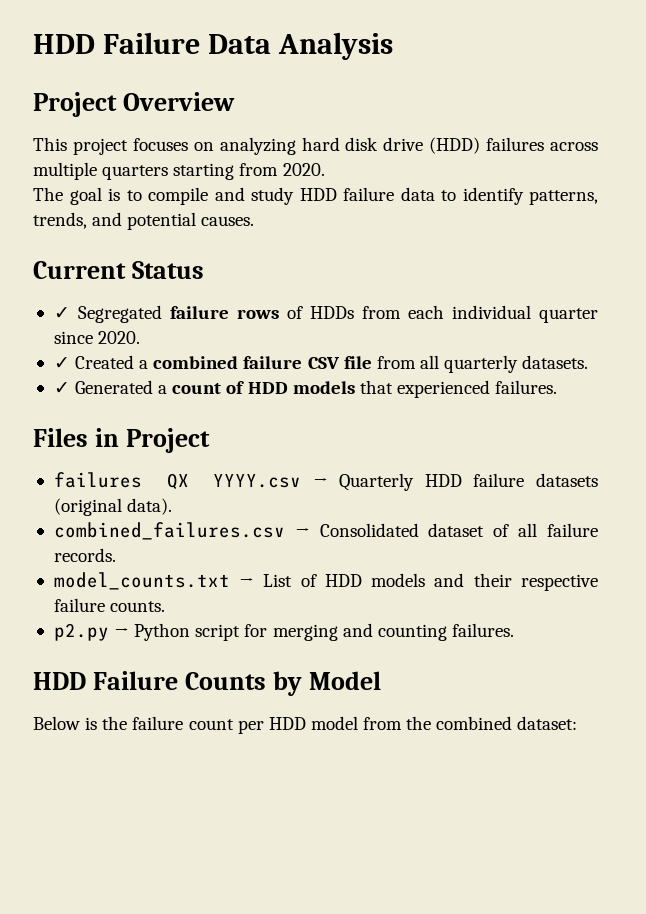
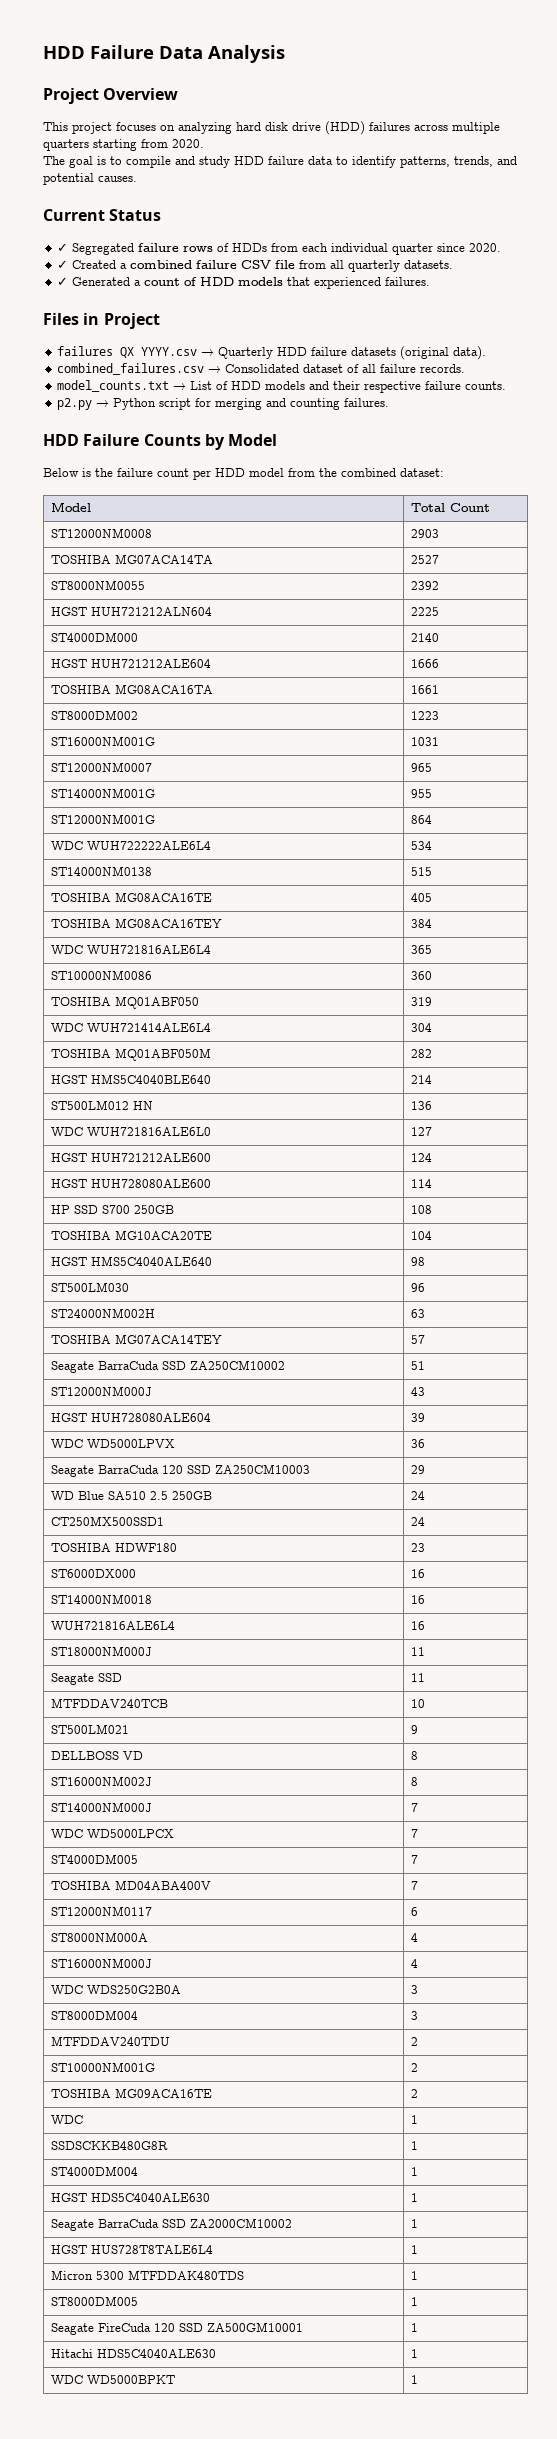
(578, 723) none -> [51,502,92,512] [411,503,491,512] [51,528,153,538] [411,529,440,538] [51,554,214,564] [411,555,440,564] [51,580,146,590] [411,581,440,590] [51,607,213,616] [411,607,440,616] [51,632,139,642] [411,633,440,642] [51,659,212,668] [411,659,440,668] [51,684,214,694] [411,685,440,694] [51,710,139,720] [411,711,440,720] [51,736,156,746] [411,737,440,746] [51,762,153,772] [411,763,433,772] [51,788,156,798] [411,789,433,798] [51,814,156,824] [411,815,433,824] [51,841,212,850] [411,841,433,850] [51,866,153,876] [411,867,433,876] [51,892,213,902] [411,893,433,902] [51,918,223,928] [411,919,433,928] [51,945,212,954] [411,945,433,954] [51,970,153,980] [411,971,433,980] [51,996,200,1009] [411,997,433,1006] [51,1023,212,1032] [411,1023,433,1032] [51,1048,212,1061] [411,1049,433,1058] [51,1074,212,1084] [411,1075,433,1084] [51,1100,154,1110] [411,1101,433,1110] [51,1127,212,1136] [411,1127,433,1136] [51,1153,212,1162] [411,1153,433,1162] [51,1179,212,1188] [411,1179,433,1188] [51,1205,175,1214] [411,1205,433,1214] [51,1230,213,1240] [411,1231,433,1240] [51,1256,213,1266] [411,1257,426,1266] [51,1282,130,1292] [411,1283,426,1292] [51,1308,156,1318] [411,1309,426,1318] [51,1334,223,1344] [411,1335,426,1344] [51,1360,286,1373] [411,1361,426,1370] [51,1386,153,1396] [411,1387,426,1396] [51,1413,212,1422] [411,1413,426,1422] [51,1439,176,1448] [411,1439,426,1448] [51,1464,311,1477] [411,1465,426,1474] [51,1491,213,1500] [411,1491,426,1500] [51,1516,165,1526] [411,1517,426,1526] [51,1543,178,1552] [411,1543,426,1552] [51,1569,137,1578] [411,1569,426,1578] [51,1594,153,1604] [411,1595,426,1604] [51,1621,176,1630] [411,1621,426,1630] [51,1646,153,1656] [411,1647,426,1656] [51,1673,123,1685] [411,1673,426,1682] [51,1698,169,1708] [411,1699,426,1708] [51,1724,130,1734] [411,1725,419,1734] [51,1751,144,1760] [411,1751,419,1760] [51,1776,153,1786] [411,1777,419,1786] [51,1802,153,1812] [411,1803,419,1812] [51,1829,175,1838] [411,1829,419,1838] [51,1854,139,1864] [411,1855,419,1864] [51,1880,212,1890] [411,1881,419,1890] [51,1906,153,1916] [411,1907,419,1916] [51,1932,149,1942] [411,1933,419,1942] [51,1958,153,1968] [411,1959,419,1968] [51,1985,182,1994] [411,1985,419,1994] [51,2010,139,2020] [411,2011,419,2020] [51,2036,171,2046] [411,2037,419,2046] [51,2062,156,2072] [411,2063,419,2072] [51,2088,213,2098] [411,2089,419,2098] [51,2115,84,2124] [411,2115,419,2124] [51,2141,169,2150] [411,2141,419,2150] [51,2166,139,2176] [411,2167,419,2176] [51,2193,211,2202] [411,2193,419,2202] [51,2218,293,2231] [411,2219,419,2228] [51,2245,214,2254] [411,2245,419,2254] [51,2270,245,2280] [411,2271,419,2280] [51,2296,139,2306] [411,2297,419,2306] [51,2322,304,2335] [411,2323,419,2332] [51,2349,217,2358] [411,2349,419,2358] [51,2375,176,2384] [411,2375,419,2384] // Model | Total Count // ST12000NM0008 | 2903 // TOSHIBA MG07ACA14TA | 2527 // ST8000NM0055 | 2392 // HGST HUH721212ALN604 | 2225 // ST4000DM000 | 2140 // HGST HUH721212ALE604 | 1666 // TOSHIBA MG08ACA16TA | 1661 // ST8000DM002 | 1223 // ST16000NM001G | 1031 // ST12000NM0007 | 965 // ST14000NM001G | 955 // ST12000NM001G | 864 // WDC WUH722222ALE6L4 | 534 // ST14000NM0138 | 515 // TOSHIBA MG08ACA16TE | 405 // TOSHIBA MG08ACA16TEY | 384 // WDC WUH721816ALE6L4 | 365 // ST10000NM0086 | 360 // TOSHIBA MQ01ABF050 | 319 // WDC WUH721414ALE6L4 | 304 // TOSHIBA MQ01ABF050M | 282 // HGST HMS5C4040BLE640 | 214 // ST500LM012 HN | 136 // WDC WUH721816ALE6L0 | 127 // HGST HUH721212ALE600 | 124 // HGST HUH728080ALE600 | 114 // HP SSD S700 250GB | 108 // TOSHIBA MG10ACA20TE | 104 // HGST HMS5C4040ALE640 | 98 // ST500LM030 | 96 // ST24000NM002H | 63 // TOSHIBA MG07ACA14TEY | 57 // Seagate BarraCuda SSD ZA250CM10002 | 51 // ST12000NM000J | 43 // HGST HUH728080ALE604 | 39 // WDC WD5000LPVX | 36 // Seagate BarraCuda 120 SSD ZA250CM10003 | 29 // WD Blue SA510 2.5 250GB | 24 // CT250MX500SSD1 | 24 // TOSHIBA HDWF180 | 23 // ST6000DX000 | 16 // ST14000NM0018 | 16 // WUH721816ALE6L4 | 16 // ST18000NM000J | 11 // Seagate SSD | 11 // MTFDDAV240TCB | 10 // ST500LM021 | 9 // DELLBOSS VD | 8 // ST16000NM002J | 8 // ST14000NM000J | 7 // WDC WD5000LPCX | 7 // ST4000DM005 | 7 // TOSHIBA MD04ABA400V | 7 // ST12000NM0117 | 6 // ST8000NM000A | 4 // ST16000NM000J | 4 // WDC WDS250G2B0A | 3 // ST8000DM004 | 3 // MTFDDAV240TDU | 2 // ST10000NM001G | 2 // TOSHIBA MG09ACA16TE | 2 // WDC | 1 // SSDSCKKB480G8R | 1 // ST4000DM004 | 1 // HGST HDS5C4040ALE630 | 1 // Seagate BarraCuda SSD ZA2000CM10002 | 1 // HGST HUS728T8TALE6L4 | 1 // Micron 5300 MTFDDAK480TDS | 1 // ST8000DM005 | 1 // Seagate FireCuda 120 SSD ZA500GM10001 | 1 // Hitachi HDS5C4040ALE630 | 1 // WDC WD5000BPKT | 1

